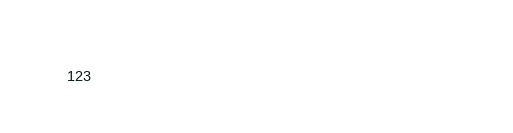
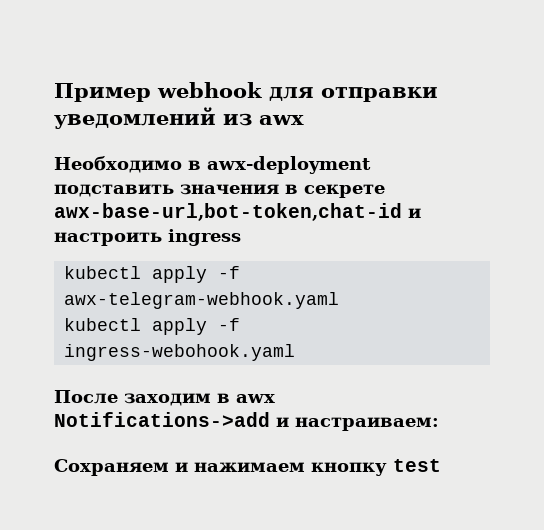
[67,71,91,81] 123 -> [54,82,438,102] [54,107,304,129] [54,156,371,174] [54,184,385,198] [54,203,421,221] [54,229,241,246] [63,266,240,283] [63,292,339,309] [63,318,240,335] [63,344,295,361] [54,390,275,406] [54,412,439,431] [54,459,441,476] Пример webhook для отправки уведомлений из awx // Необходимо в awx-deployment подставить значения в секрете awx-base-url,bot-token,chat-id и настроить ingress // kubectl apply -f awx-telegram-webhook.yaml // kubectl apply -f ingress-webohook.yaml // После заходим в awx Notifications->add и настраиваем: // Сохраняем и нажимаем кнопку test

